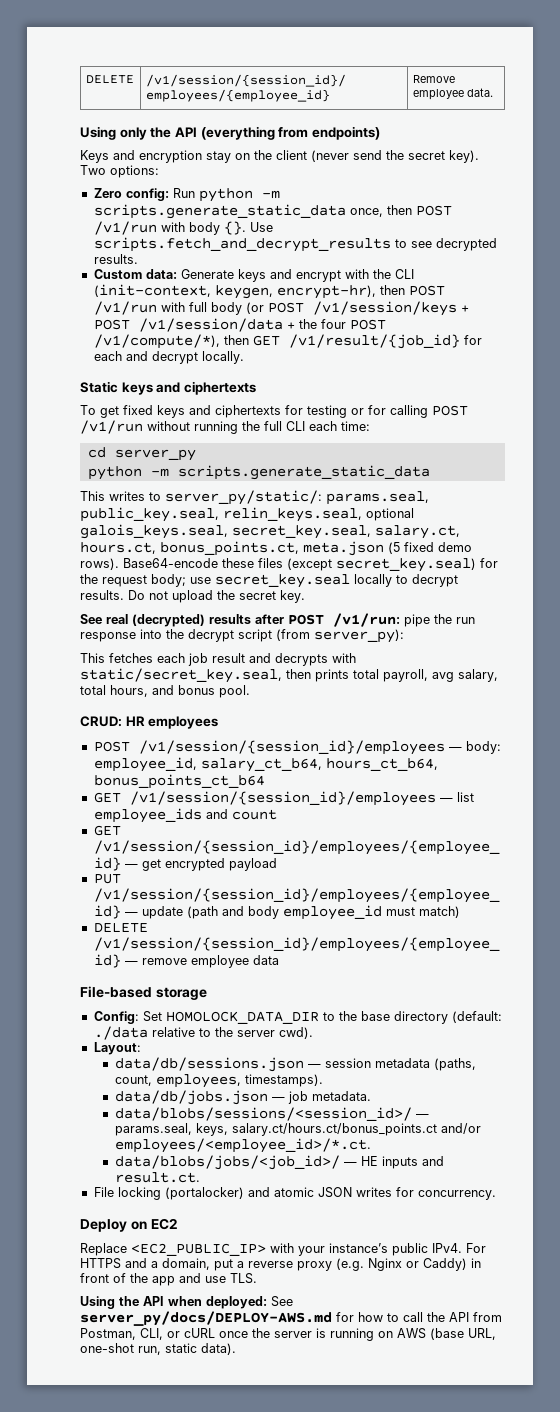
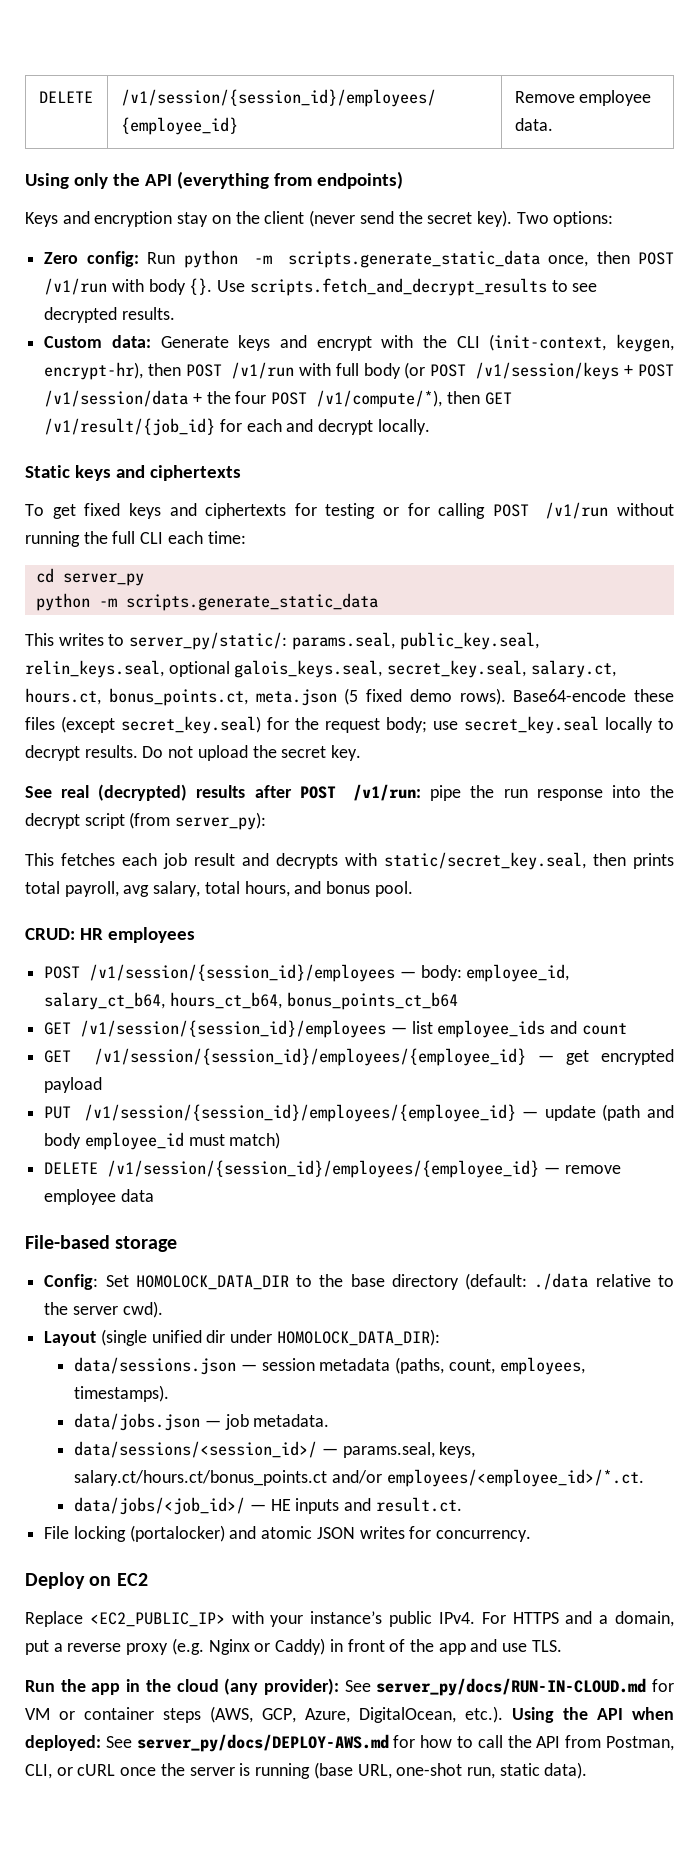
[93,1042,141,1055] [114,1057,304,1072] Layout: // data/db/sessions.json -> [44,1329,440,1346] [74,1357,237,1375] Layout (single unified dir under HOMOLOCK_DATA_DIR): // data/sessions.json
[114,1090,268,1105] data/db/jobs.json -> [74,1413,201,1431] data/jobs.json
[114,1107,412,1121] data/blobs/sessions/<session_id>/ -> [74,1441,318,1458] data/sessions/<session_id>/
[114,1155,340,1170] data/blobs/jobs/<job_id>/ -> [74,1497,246,1515] data/jobs/<job_id>/
(257, 1278) none -> [25,1678,674,1696] [25,1706,503,1723] Run the app in the cloud (any provider): See server_py/docs/RUN-IN-CLOUD.md for VM or container steps (AWS, GCP, Azure, DigitalOcean, etc.).
[378,1328,426,1339] on AWS -> (311, 1771) none

